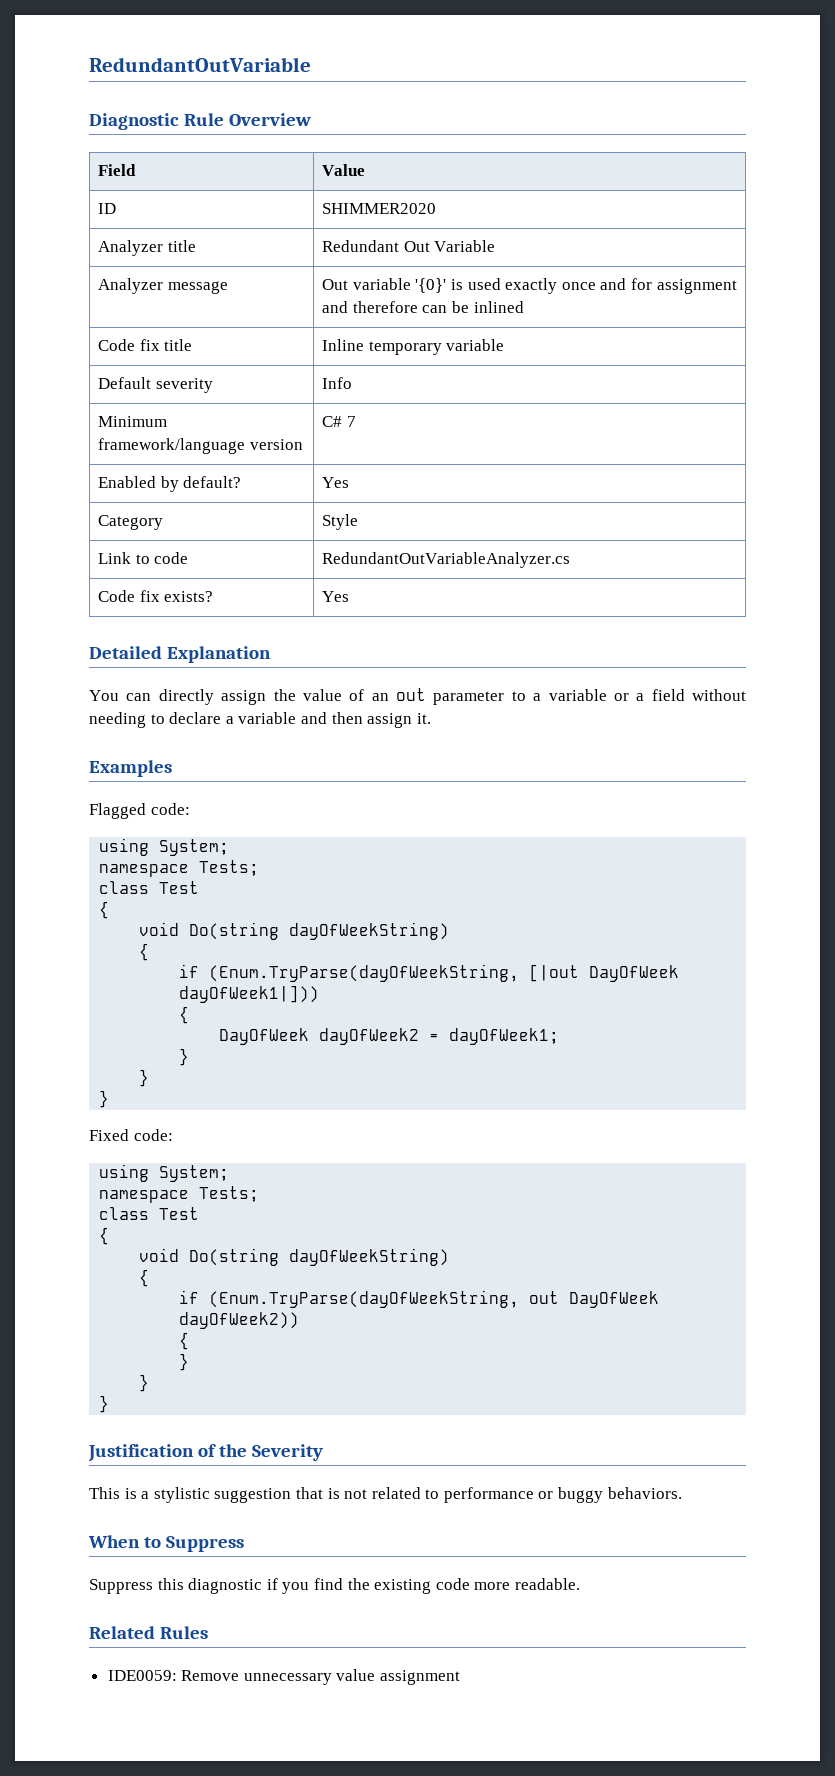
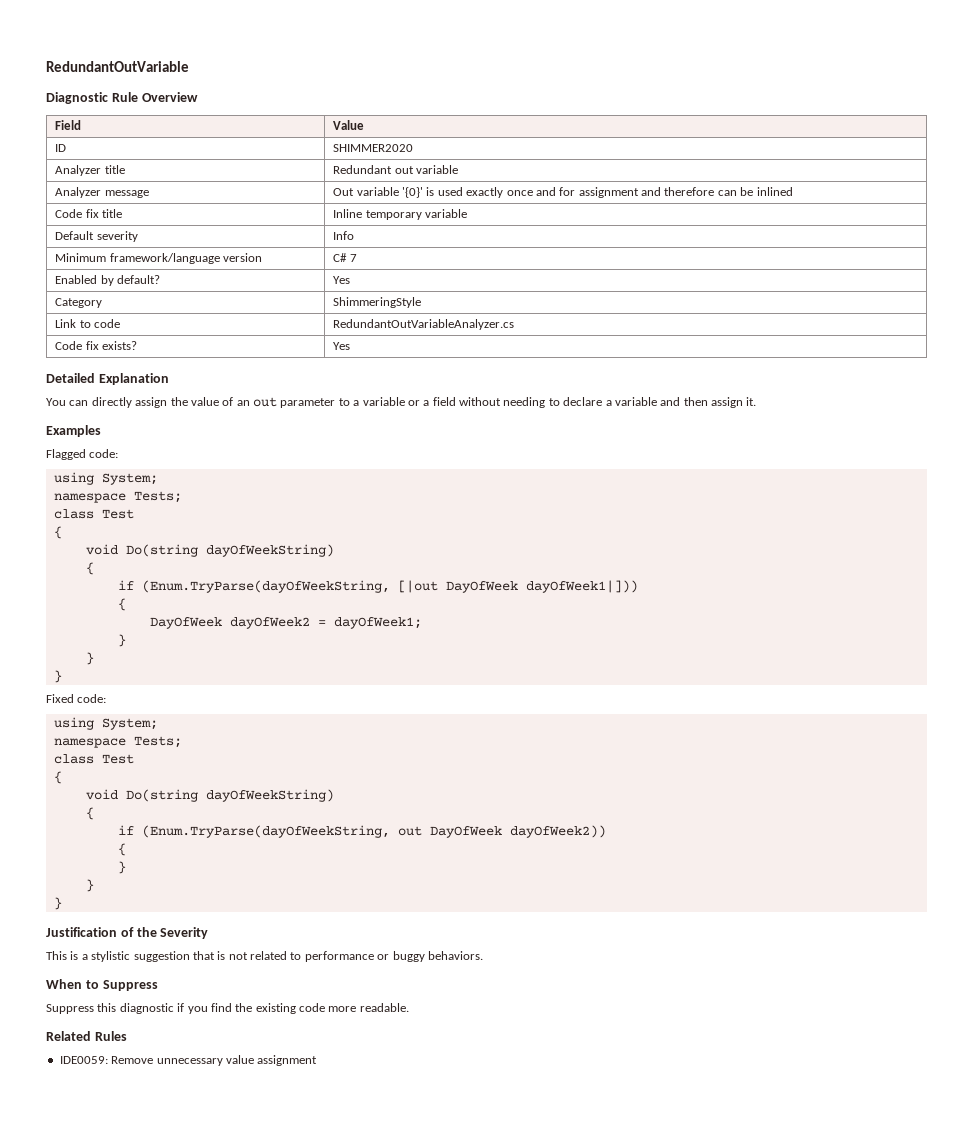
[403,240,496,252] Out Variable -> [394,165,459,174] out variable
[322,514,359,530] Style -> [333,297,422,308] ShimmeringStyle

